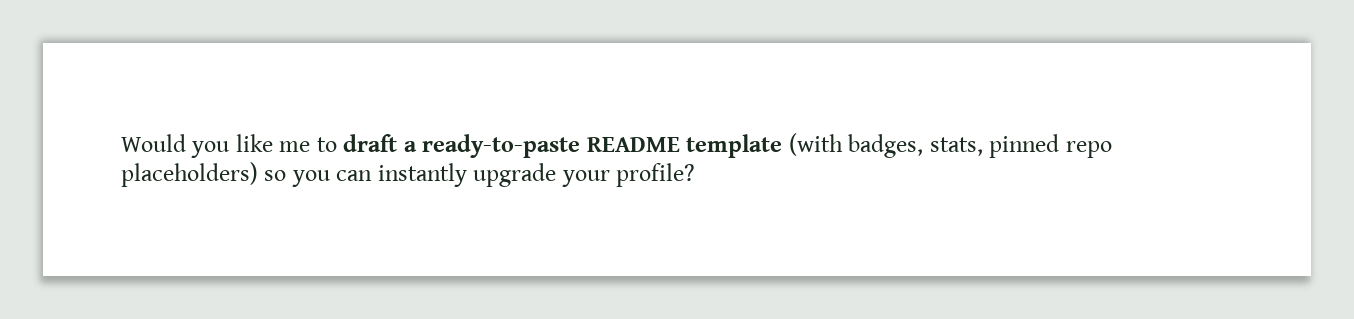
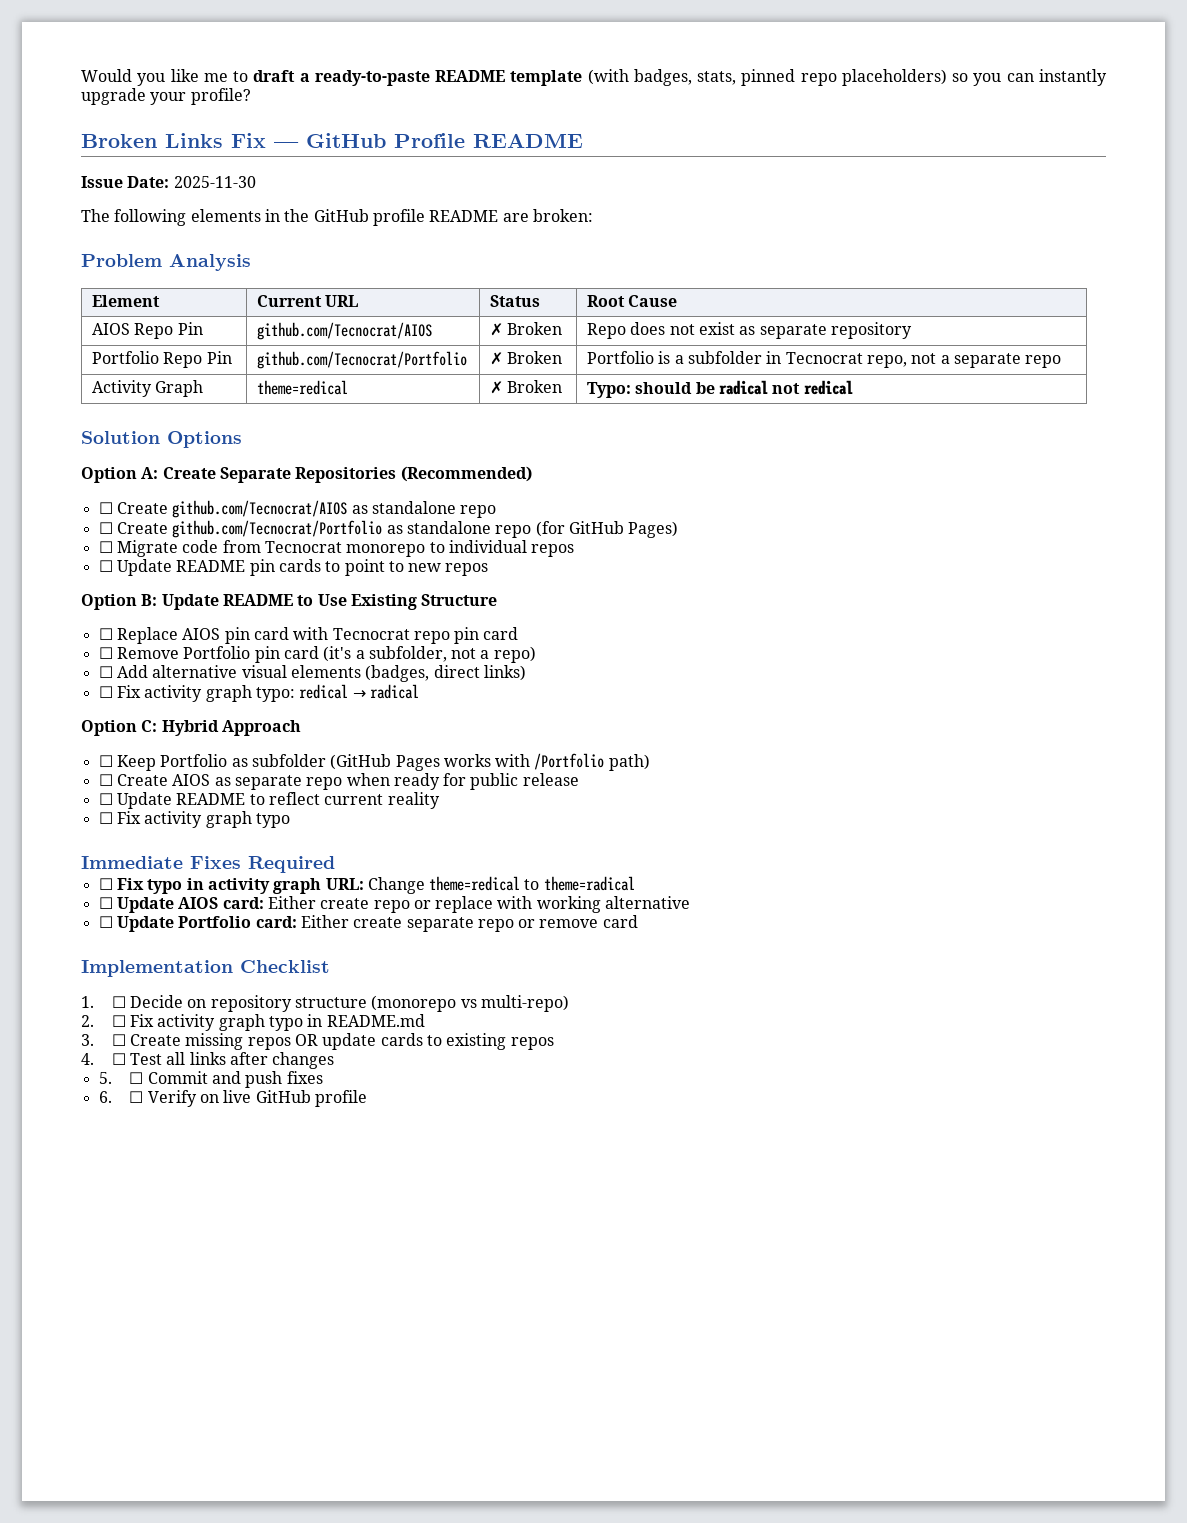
(696, 175) none -> [81,133,583,148] [81,176,256,188] [81,209,593,226] [81,254,251,271] [92,295,161,307] [257,295,359,307] [490,295,541,307] [587,295,678,307] [92,322,203,339] [257,322,433,340] [490,322,563,336] [587,322,913,339] [92,351,232,368] [257,351,468,369] [490,351,563,365] [587,351,1062,368] [92,380,204,397] [257,380,349,395] [490,380,563,394] [587,380,853,398] [81,431,242,448] [81,466,532,483] [98,500,497,518] [98,520,679,538] [98,540,575,557] [98,559,489,576] [81,594,498,610] [98,627,519,644] [98,646,536,663] [98,665,526,682] [98,684,419,702] [81,720,301,736] [98,753,650,771] [98,773,579,790] [98,792,440,809] [98,811,290,828] [81,856,335,873] [98,876,635,894] [98,896,691,913] [98,915,638,932] [81,960,330,977] [81,995,569,1012] [81,1014,425,1031] [81,1033,554,1050] [81,1052,335,1069] [98,1071,323,1088] [98,1090,367,1107] // Broken Links Fix — GitHub Profile README // Issue Date: 2025-11-30 // The following elements in the GitHub profile README are broken: // Problem Analysis // Element | Current URL | Status | Root Cause // AIOS Repo Pin | github.com/Tecnocrat/AIOS | ✗ Broken | Repo does not exist as separate repository // Portfolio Repo Pin | github.com/Tecnocrat/Portfolio | ✗ Broken | Portfolio is a subfolder in Tecnocrat repo, not a separate repo // Activity Graph | theme=redical | ✗ Broken | Typo: should be radical not redical // Solution Options // Option A: Create Separate Repositories (Recommended) // ☐ Create github.com/Tecnocrat/AIOS as standalone repo // ☐ Create github.com/Tecnocrat/Portfolio as standalone repo (for GitHub Pages) // ☐ Migrate code from Tecnocrat monorepo to individual repos // ☐ Update README pin cards to point to new repos // Option B: Update README to Use Existing Structure // ☐ Replace AIOS pin card with Tecnocrat repo pin card // ☐ Remove Portfolio pin card (it's a subfolder, not a repo) // ☐ Add alternative visual elements (badges, direct links) // ☐ Fix activity graph typo: redical → radical // Option C: Hybrid Approach // ☐ Keep Portfolio as subfolder (GitHub Pages works with /Portfolio path) // ☐ Create AIOS as separate repo when ready for public release // ☐ Update README to reflect current reality // ☐ Fix activity graph typo // Immediate Fixes Required // ☐ Fix typo in activity graph URL: Change theme=redical to theme=radical // ☐ Update AIOS card: Either create repo or replace with working alternative // ☐ Update Portfolio card: Either create separate repo or remove card // Implementation Checklist // 1. ☐ Decide on repository structure (monorepo vs multi-repo) // 2. ☐ Fix activity graph typo in README.md // 3. ☐ Create missing repos OR update cards to existing repos // 4. ☐ Test all links after changes // 5. ☐ Commit and push fixes // 6. ☐ Verify on live GitHub profile

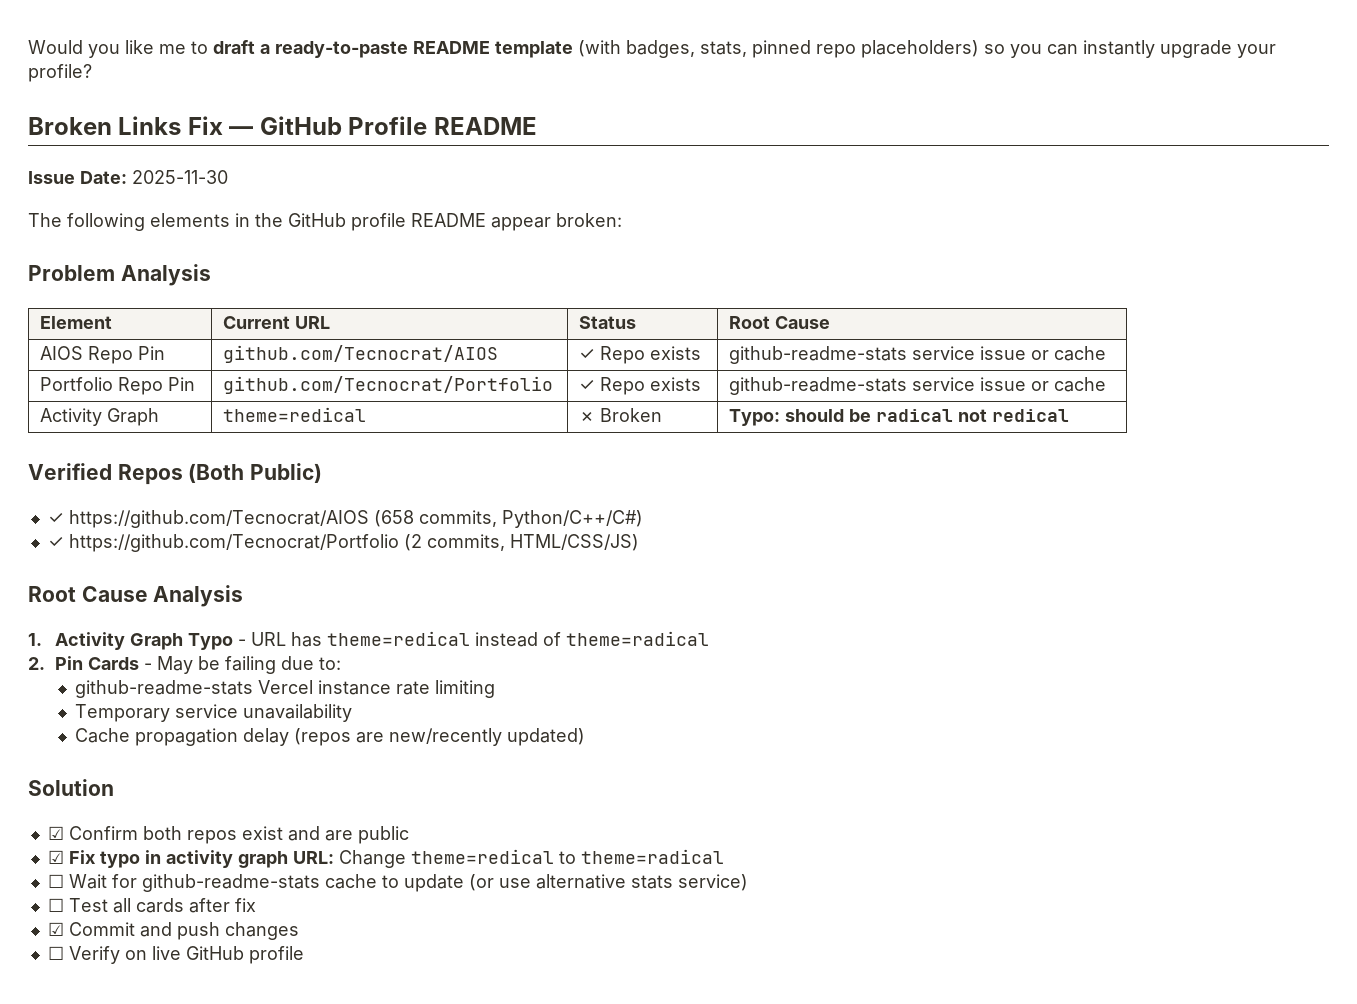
[502,213,529,222] are -> [491,217,551,231] appear
[490,322,563,336] [587,322,913,339] [92,351,232,368] [257,351,468,369] [490,351,563,365] [587,351,1062,368] ✗ Broken | Repo does not exist as separate repository // Portfolio Repo Pin | github.com/Tecnocrat/Portfolio | ✗ Broken | Portfolio is a subfolder in Tecnocrat repo, not a separate repo -> [579,346,702,364] [729,346,1107,364] [40,377,196,395] [223,376,554,394] [579,377,702,395] [729,377,1107,395] ✓ Repo exists | github-readme-stats service issue or cache // Portfolio Repo Pin | github.com/Tecnocrat/Portfolio | ✓ Repo exists | github-readme-stats service issue or cache
[81,431,242,448] [81,466,532,483] [98,500,497,518] [98,520,679,538] [98,540,575,557] [98,559,489,576] [81,594,498,610] [98,627,519,644] [98,646,536,663] [98,665,526,682] [98,684,419,702] [81,720,301,736] [98,753,650,771] [98,773,579,790] [98,792,440,809] [98,811,290,828] [81,856,335,873] [98,878,113,890] Solution Options // Option A: Create Separate Repositories (Recommended) // ☐ Create github.com/Tecnocrat/AIOS as standalone repo // ☐ Create github.com/Tecnocrat/Portfolio as standalone repo (for GitHub Pages) // ☐ Migrate code from Tecnocrat monorepo to individual repos // ☐ Update README pin cards to point to new repos // Option B: Update README to Use Existing Structure // ☐ Replace AIOS pin card with Tecnocrat repo pin card // ☐ Remove Portfolio pin card (it's a subfolder, not a repo) // ☐ Add alternative visual elements (badges, direct links) // ☐ Fix activity graph typo: redical → radical // Option C: Hybrid Approach // ☐ Keep Portfolio as subfolder (GitHub Pages works with /Portfolio path) // ☐ Create AIOS as separate repo when ready for public release // ☐ Update README to reflect current reality // ☐ Fix activity graph typo // Immediate Fixes Required // ☐ -> [28,463,323,485] [47,510,643,528] [47,534,639,552] [28,585,244,607] [28,631,710,650] [28,656,342,674] [74,680,495,698] [74,704,352,722] [74,728,585,746] [28,779,114,796] [47,826,409,844] [47,850,64,864] Verified Repos (Both Public) // ✓ https://github.com/Tecnocrat/AIOS (658 commits, Python/C++/C#) // ✓ https://github.com/Tecnocrat/Portfolio (2 commits, HTML/CSS/JS) // Root Cause Analysis // 1. Activity Graph Typo - URL has theme=redical instead of theme=radical // 2. Pin Cards - May be failing due to: // github-readme-stats Vercel instance rate limiting // Temporary service unavailability // Cache propagation delay (repos are new/recently updated) // Solution // ☑ Confirm both repos exist and are public // ☑
[116,896,691,913] [98,915,638,932] [81,960,330,977] [81,995,569,1012] [81,1014,425,1031] [81,1033,554,1050] [81,1052,335,1069] [98,1072,144,1084] Update AIOS card: Either create repo or replace with working alternative // ☐ Update Portfolio card: Either create separate repo or remove card // Implementation Checklist // 1. ☐ Decide on repository structure (monorepo vs multi-repo) // 2. ☐ Fix activity graph typo in README.md // 3. ☐ Create missing repos OR update cards to existing repos // 4. ☐ Test all links after changes // 5. ☐ -> [68,874,748,892] [47,898,256,913] [47,922,64,936] Wait for github-readme-stats cache to update (or use alternative stats service) // ☐ Test all cards after fix // ☑
[286,1071,323,1084] [98,1091,112,1103] fixes // 6. -> [224,922,299,940] changes //

